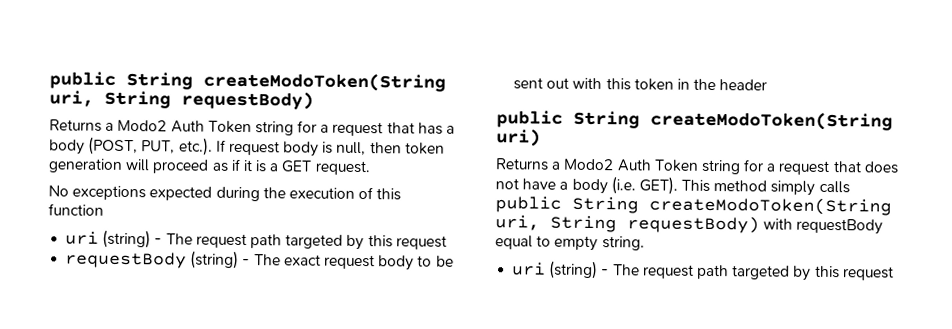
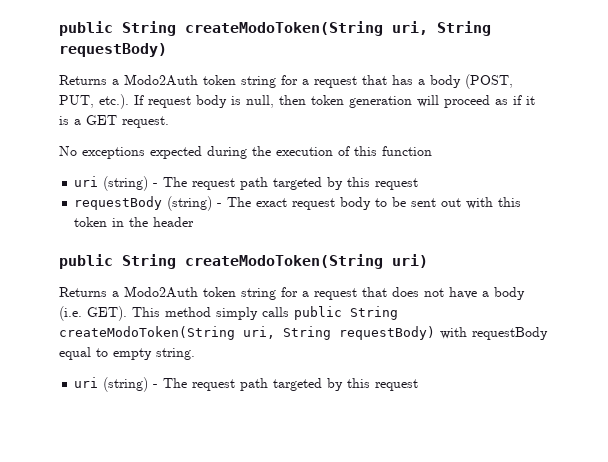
[117,119,252,134] Modo2 Auth Token -> [124,74,236,86] Modo2Auth token
[563,158,699,172] Modo2 Auth Token -> [124,286,236,298] Modo2Auth token

